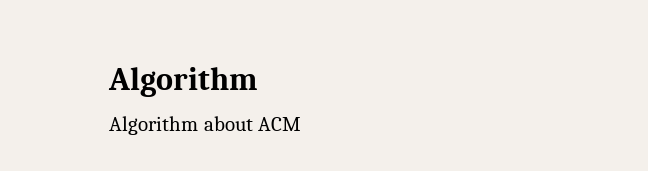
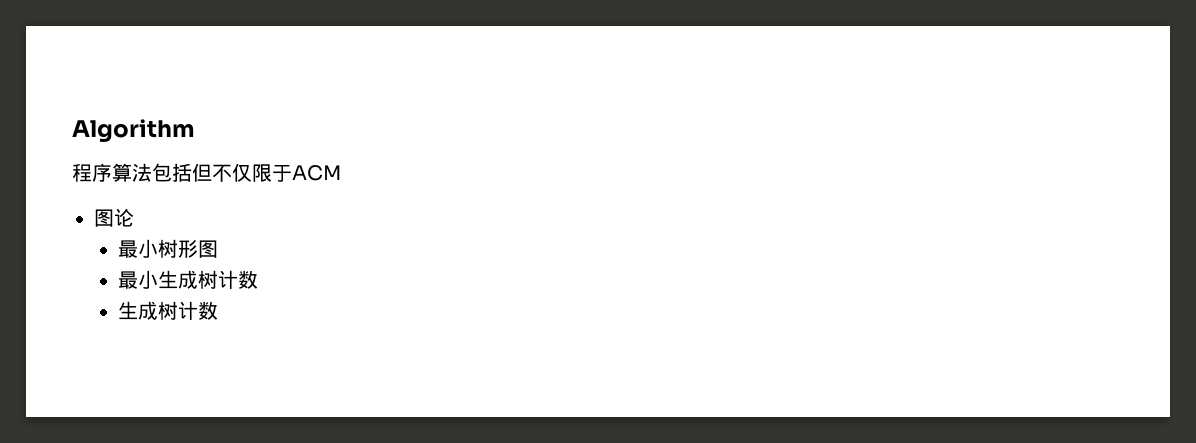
[109,116,302,135] Algorithm about ACM -> [72,163,341,182] [94,208,134,227] [118,239,219,258] [118,270,259,289] [118,301,219,320] 程序算法包括但不仅限于ACM // 图论 // 最小树形图 // 最小生成树计数 // 生成树计数

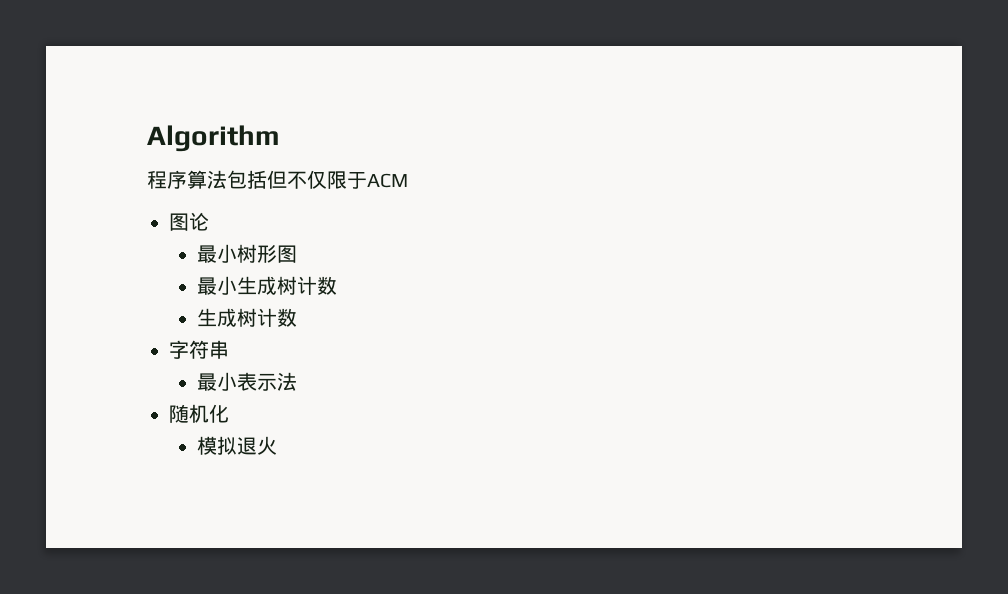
(219, 310) none -> [169,340,229,359] [197,372,298,391] [169,404,229,423] [197,436,278,455] // 字符串 // 最小表示法 // 随机化 // 模拟退火

